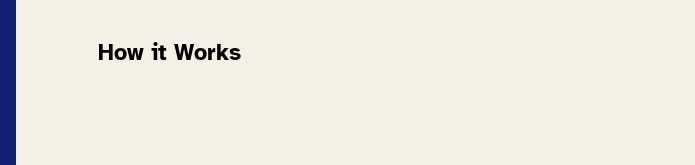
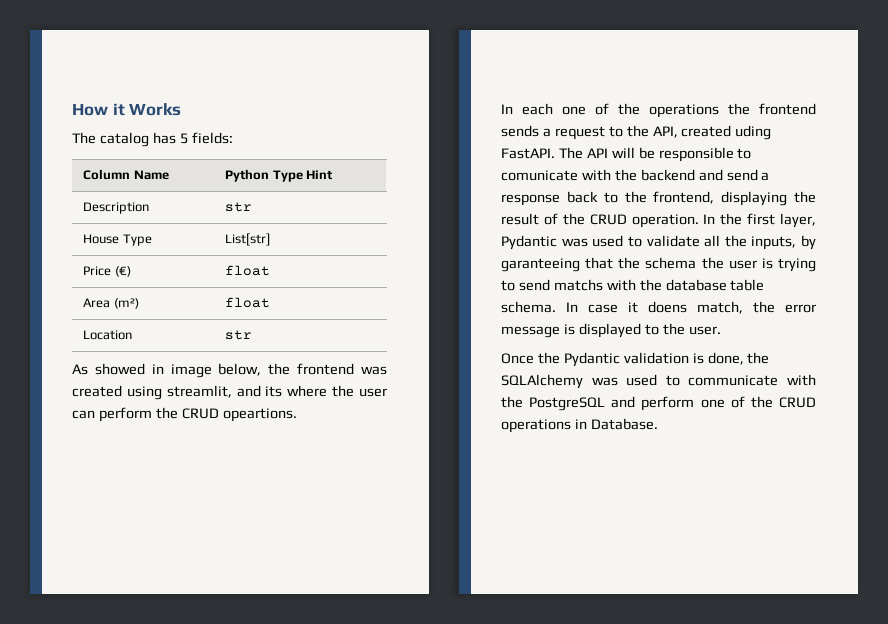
(241, 52) none -> [72,132,233,147] [83,169,169,180] [225,169,334,182] [83,202,150,214] [225,202,253,212] [83,234,152,246] [225,233,271,246] [83,266,131,277] [225,265,271,276] [83,298,139,309] [225,297,271,308] [83,330,133,340] [225,330,253,340] [72,363,387,378] [72,385,387,400] [72,407,297,422] [501,103,816,118] [501,125,772,140] [501,147,752,162] [501,169,770,181] [501,191,816,206] [501,213,816,228] [501,235,816,250] [501,257,816,272] [501,279,765,291] [501,301,816,314] [501,323,721,338] [501,352,770,367] [501,374,816,389] [501,396,816,411] [501,418,658,433] // The catalog has 5 fields: // Column Name | Python Type Hint // Description | str // House Type | List[str] // Price (€) | float // Area (m²) | float // Location | str // As showed in image below, the frontend was created using streamlit, and its where the user can perform the CRUD opeartions. // In each one of the operations the frontend sends a request to the API, created uding FastAPI. The API will be responsible to comunicate with the backend and send a response back to the frontend, displaying the result of the CRUD operation. In the first layer, Pydantic was used to validate all the inputs, by garanteeing that the schema the user is trying to send matchs with the database table schema. In case it doens match, the error message is displayed to the user. // Once the Pydantic validation is done, the SQLAlchemy was used to communicate with the PostgreSQL and perform one of the CRUD operations in Database.

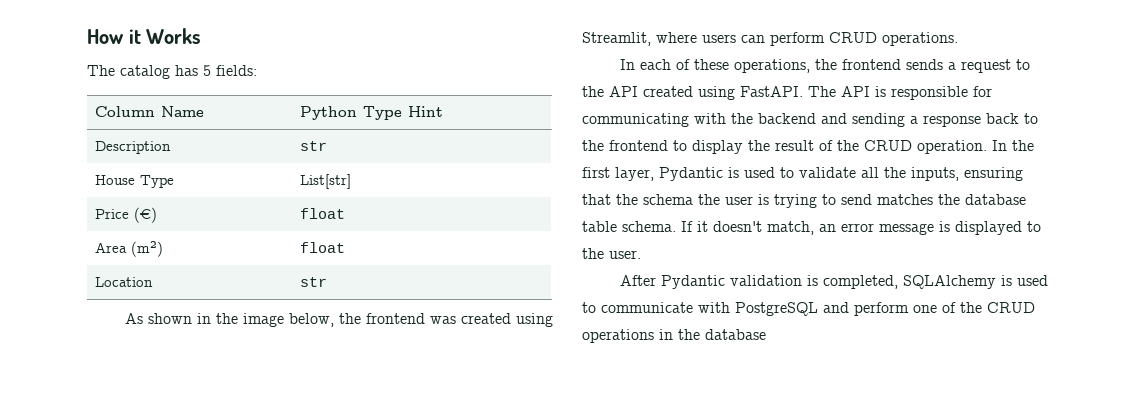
[94,363,164,375] showed in -> [147,313,238,324] shown in the
[166,385,387,398] [72,407,297,422] [501,103,719,118] streamlit, and its where the user can perform the CRUD opeartions. // In each one of the operations -> [582,32,958,46] [619,59,810,73] Streamlit, where users can perform CRUD operations. // In each of these operations,
[652,125,772,140] [501,147,752,162] [501,170,578,181] API, created uding FastAPI. The API will be responsible to comunicate -> [609,86,992,100] [582,113,689,127] API created using FastAPI. The API is responsible for communicating
[726,169,758,181] send -> [852,113,905,127] sending
[653,191,788,206] frontend, displaying -> [609,140,743,154] frontend to display
[561,238,588,247] was -> [728,167,739,178] is
[801,235,816,250] [501,258,580,272] by garanteeing -> [964,167,1023,181] ensuring
[553,279,636,291] matchs with -> [877,194,933,205] matches
[566,301,775,314] In case it doens match, the -> [681,221,836,235] If it doesn't match, an
[501,352,560,364] Once the -> [619,275,656,286] After
[707,352,770,365] [501,374,618,389] done, the SQLAlchemy was -> [822,275,1012,289] completed, SQLAlchemy is
[501,396,523,408] the -> (730, 307) none
[590,418,658,430] Database. -> [678,329,766,340] the database

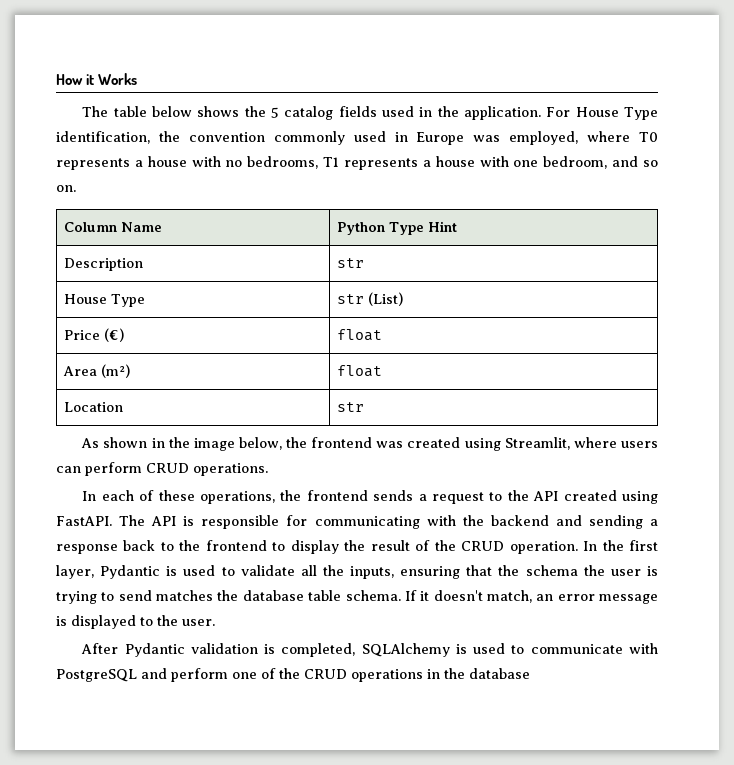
[120,65,257,79] catalog has 5 fields: -> [113,106,658,120] [56,131,658,145] [56,156,658,170] [56,185,76,192] table below shows the 5 catalog fields used in the application. For House Type identification, the convention commonly used in Europe was employed, where T0 represents a house with no bedrooms, T1 represents a house with one bedroom, and so on.
[299,174,351,189] List[str] -> [336,292,403,306] str (List)

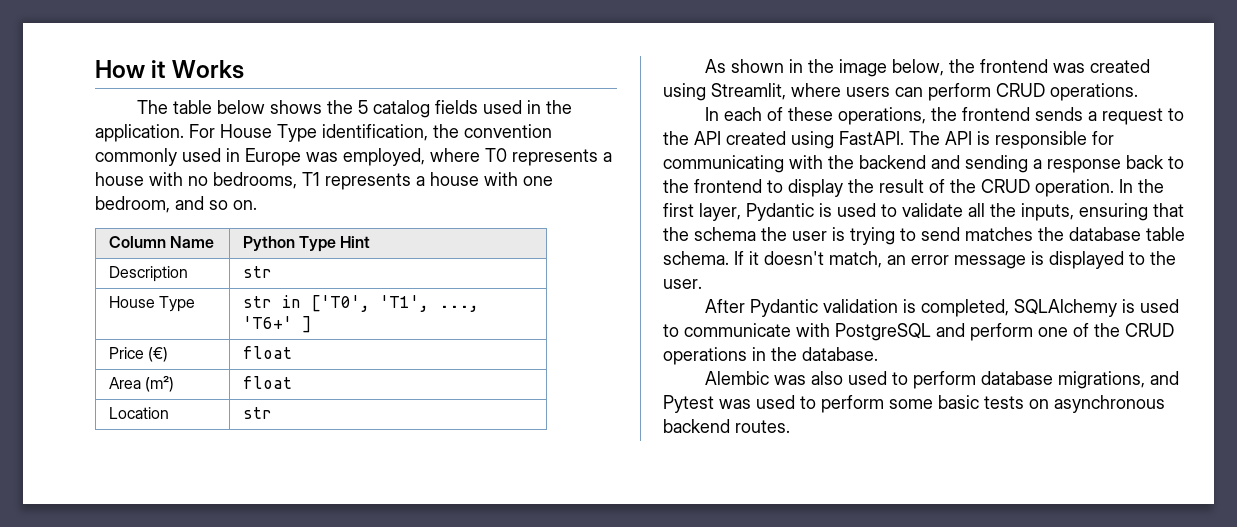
[367,292,403,306] (List) -> [281,295,479,312] [242,316,312,333] in ['T0', 'T1', ..., 'T6+' ]
[469,668,530,679] database -> [802,347,878,361] [704,371,1179,389] [663,395,1165,413] [663,419,790,433] database. // Alembic was also used to perform database migrations, and Pytest was used to perform some basic tests on asynchronous backend routes.

